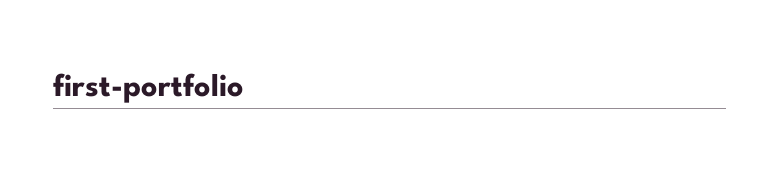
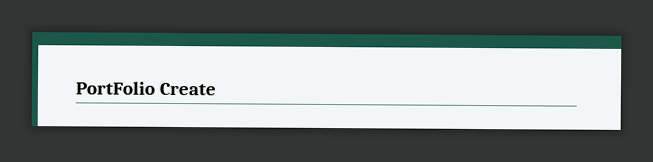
[53,73,244,103] first-portfolio -> [75,81,216,96] PortFolio Create

